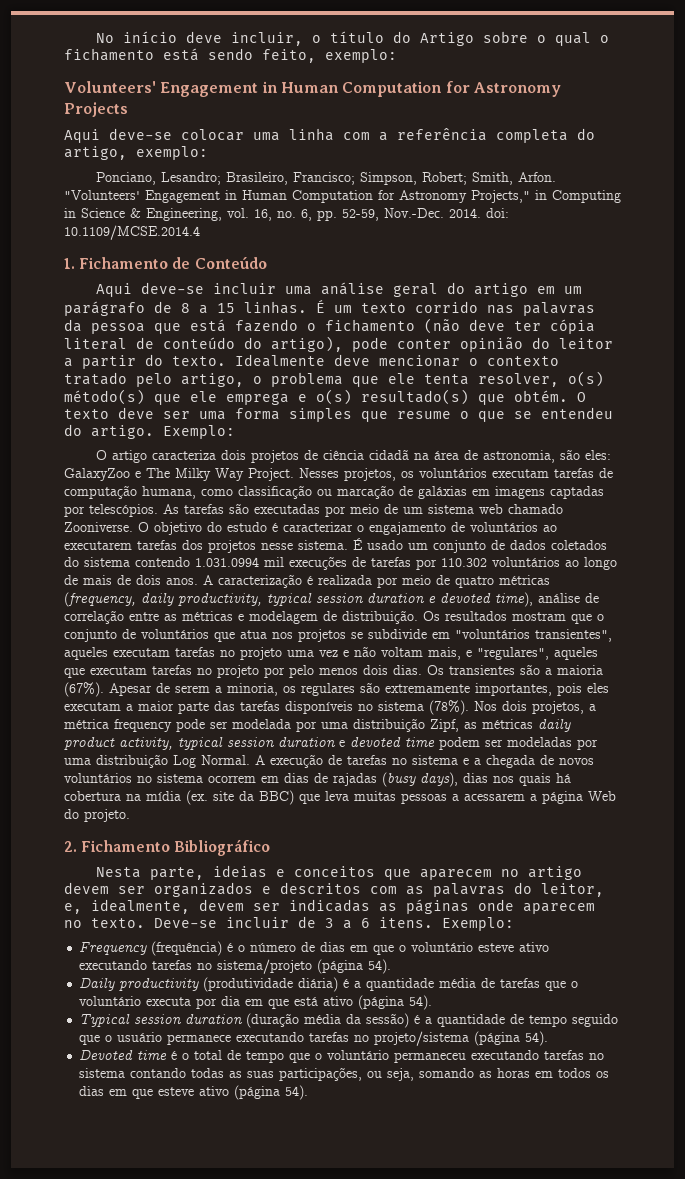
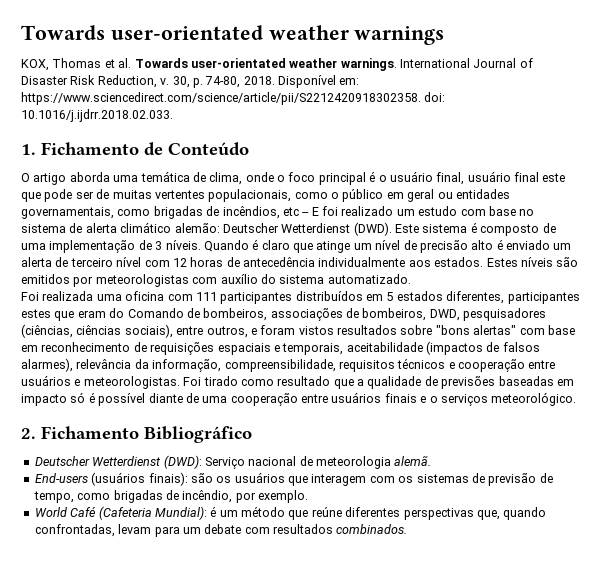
[95,31,609,46] [64,48,397,63] [64,81,561,97] [64,102,128,117] [64,128,595,143] [64,146,208,160] [95,172,556,185] [64,190,621,203] [64,208,509,221] [64,225,200,240] [64,257,267,269] [95,282,582,297] [64,299,595,316] [64,318,595,334] [64,336,613,352] [64,354,559,369] [64,371,604,387] [64,389,586,405] [64,407,613,422] [64,424,235,439] [95,449,611,463] [64,468,613,481] [64,485,604,499] [64,503,563,517] [64,522,557,535] [64,538,607,553] [64,556,617,570] [64,574,550,588] [64,592,599,607] [64,610,604,624] [64,629,612,642] [64,646,598,660] [64,664,603,678] [64,682,609,697] [64,700,596,715] [64,718,571,732] [64,737,598,750] [64,754,594,768] [64,772,571,787] [64,790,616,805] [64,809,130,822] [64,839,271,856] [95,865,582,880] [64,882,604,897] [64,899,595,914] [64,916,514,931] [79,941,550,956] [79,959,392,974] [79,977,579,992] [79,995,433,1010] [79,1013,619,1028] [79,1031,549,1046] [79,1049,605,1063] [79,1067,610,1081] [79,1085,309,1100] No início deve incluir, o título do Artigo sobre o qual o fichamento está sendo feito, exemplo: // Volunteers' Engagement in Human Computation for Astronomy Projects // Aqui deve-se colocar uma linha com a referência completa do artigo, exemplo: // Ponciano, Lesandro; Brasileiro, Francisco; Simpson, Robert; Smith, Arfon. "Volunteers' Engagement in Human Computation for Astronomy Projects," in Computing in Science & Engineering, vol. 16, no. 6, pp. 52-59, Nov.-Dec. 2014. doi: 10.1109/MCSE.2014.4 // 1. Fichamento de Conteúdo // Aqui deve-se incluir uma análise geral do artigo em um parágrafo de 8 a 15 linhas. É um texto corrido nas palavras da pessoa que está fazendo o fichamento (não deve ter cópia literal de conteúdo do artigo), pode conter opinião do leitor a partir do texto. Idealmente deve mencionar o contexto tratado pelo artigo, o problema que ele tenta resolver, o(s) método(s) que ele emprega e o(s) resultado(s) que obtém. O texto deve ser uma forma simples que resume o que se entendeu do artigo. Exemplo: // O artigo caracteriza dois projetos de ciência cidadã na área de astronomia, são eles: GalaxyZoo e The Milky Way Project. Nesses projetos, os voluntários executam tarefas de computação humana, como classificação ou marcação de galáxias em imagens captadas por telescópios. As tarefas são executadas por meio de um sistema web chamado Zooniverse. O objetivo do estudo é caracterizar o engajamento de voluntários ao executarem tarefas dos projetos nesse sistema. É usado um conjunto de dados coletados do sistema contendo 1.031.0994 mil execuções de tarefas por 110.302 voluntários ao longo de mais de dois anos. A caracterização é realizada por meio de quatro métricas (frequency, daily productivity, typical session duration e devoted time), análise de correlação entre as métricas e modelagem de distribuição. Os resultados mostram que o conjunto de voluntários que atua nos projetos se subdivide em "voluntários transientes", aqueles executam tarefas no projeto uma vez e não voltam mais, e "regulares", aqueles que executam tarefas no projeto por pelo menos dois dias. Os transientes são a maioria (67%). Apesar de serem a minoria, os regulares são extremamente importantes, pois eles executam a maior parte das tarefas disponíveis no sistema (78%). Nos dois projetos, a métrica frequency pode ser modelada por uma distribuição Zipf, as métricas daily product activity, typical session duration e devoted time podem ser modeladas por uma distribuição Log Normal. A execução de tarefas no sistema e a chegada de novos voluntários no sistema ocorrem em dias de rajadas (busy days), dias nos quais há cobertura na mídia (ex. site da BBC) que leva muitas pessoas a acessarem a página Web do projeto. // 2. Fichamento Bibliográfico // Nesta parte, ideias e conceitos que aparecem no artigo devem ser organizados e descritos com as palavras do leitor, e, idealmente, devem ser indicadas as páginas onde aparecem no texto. Deve-se incluir de 3 a 6 itens. Exemplo: // Frequency (frequência) é o número de dias em que o voluntário esteve ativo executando tarefas no sistema/projeto (página 54). // Daily productivity (produtividade diária) é a quantidade média de tarefas que o voluntário executa por dia em que está ativo (página 54). // Typical session duration (duração média da sessão) é a quantidade de tempo seguido que o usuário permanece executando tarefas no projeto/sistema (página 54). // Devoted time é o total de tempo que o voluntário permaneceu executando tarefas no sistema contando todas as suas participações, ou seja, somando as horas em todos os dias em que esteve ativo (página 54). -> [21,25,445,45] [21,58,533,71] [21,75,360,88] [21,92,446,105] [21,109,173,122] [21,142,249,156] [21,171,566,185] [21,189,510,202] [21,206,535,219] [21,222,556,236] [21,239,572,253] [21,257,579,267] [21,274,411,287] [21,291,580,304] [21,308,547,321] [21,324,575,338] [21,341,540,355] [21,358,556,372] [21,375,574,389] [21,392,577,406] [21,426,252,443] [34,455,432,469] [34,472,553,486] [33,490,308,503] [34,506,547,520] [34,524,408,537] Towards user-orientated weather warnings // KOX, Thomas et al. Towards user-orientated weather warnings. International Journal of Disaster Risk Reduction, v. 30, p. 74-80, 2018. Disponível em: https://www.sciencedirect.com/science/article/pii/S2212420918302358. doi: 10.1016/j.ijdrr.2018.02.033. // 1. Fichamento de Conteúdo // O artigo aborda uma temática de clima, onde o foco principal é o usuário final, usuário final este que pode ser de muitas vertentes populacionais, como o público em geral ou entidades governamentais, como brigadas de incêndios, etc -- E foi realizado um estudo com base no sistema de alerta climático alemão: Deutscher Wetterdienst (DWD). Este sistema é composto de uma implementação de 3 níveis. Quando é claro que atinge um nível de precisão alto é enviado um alerta de terceiro nível com 12 horas de antecedência individualmente aos estados. Estes níveis são emitidos por meteorologistas com auxílio do sistema automatizado. // Foi realizada uma oficina com 111 participantes distribuídos em 5 estados diferentes, participantes estes que eram do Comando de bombeiros, associações de bombeiros, DWD, pesquisadores (ciências, ciências sociais), entre outros, e foram vistos resultados sobre "bons alertas" com base em reconhecimento de requisições espaciais e temporais, aceitabilidade (impactos de falsos alarmes), relevância da informação, compreensibilidade, requisitos técnicos e cooperação entre usuários e meteorologistas. Foi tirado como resultado que a qualidade de previsões baseadas em impacto só é possível diante de uma cooperação entre usuários finais e o serviços meteorológico. // 2. Fichamento Bibliográfico // Deutscher Wetterdienst (DWD): Serviço nacional de meteorologia alemã. // End-users (usuários finais): são os usuários que interagem com os sistemas de previsão de tempo, como brigadas de incêndio, por exemplo. // World Café (Cafeteria Mundial): é um método que reúne diferentes perspectivas que, quando confrontadas, levam para um debate com resultados combinados.

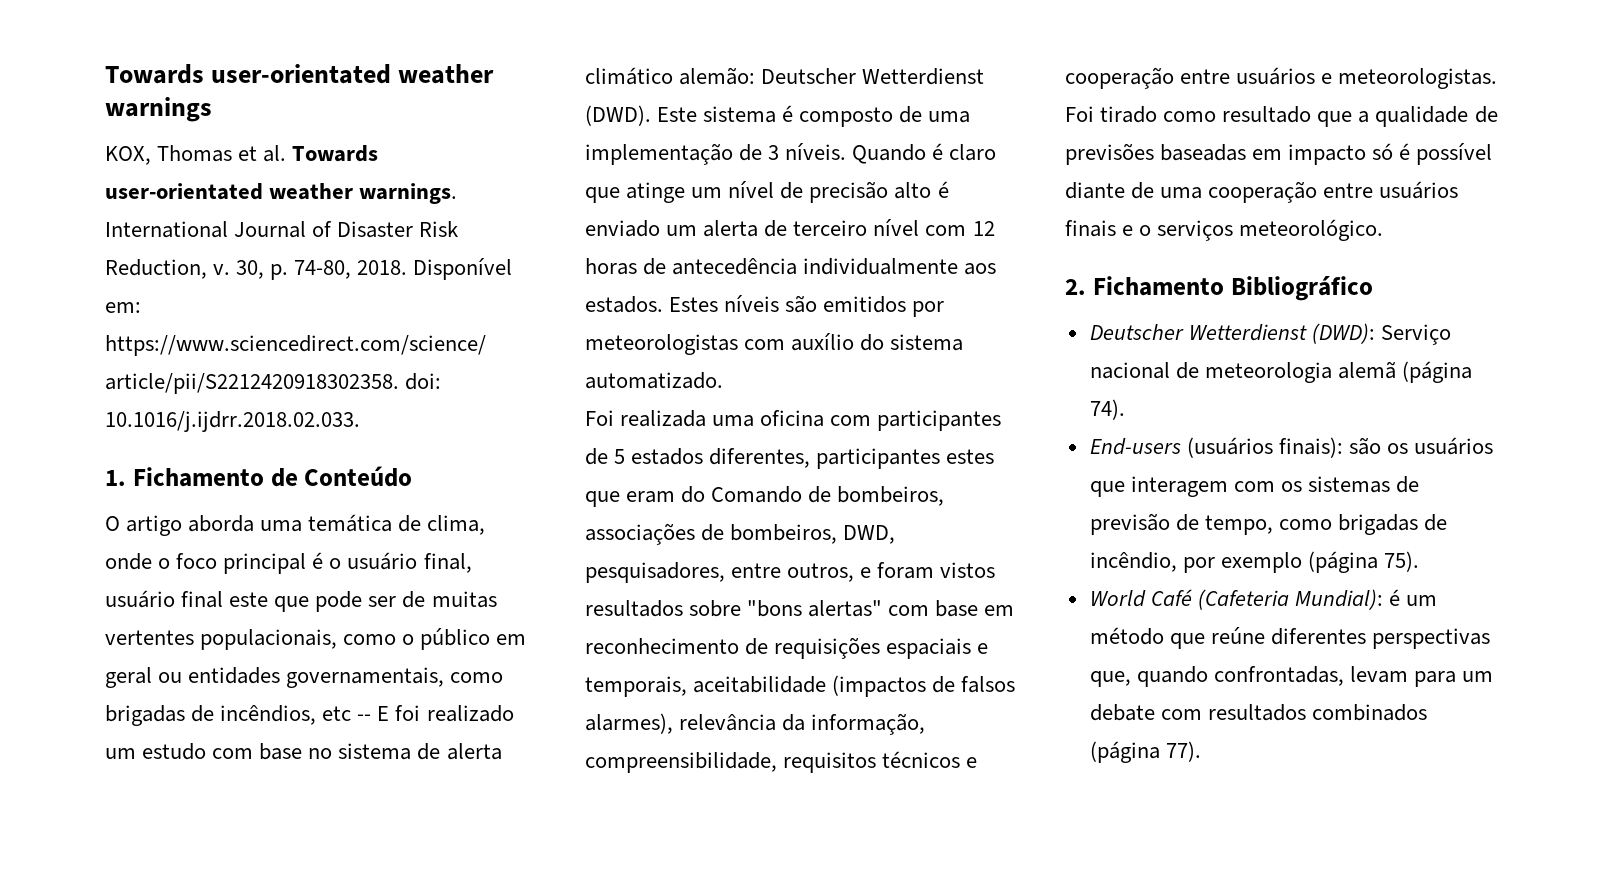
[195,291,383,304] 111 participantes distribuídos em -> [877,410,1002,431] [585,448,608,465] participantes de
[463,308,547,321] [21,324,173,338] pesquisadores (ciências, ciências sociais), -> [585,562,725,583] pesquisadores,
[394,456,432,466] alemã. -> [1337,361,1473,383] [1089,399,1125,420] alemã (página 74).
[258,490,308,503] exemplo. -> [1220,551,1420,573] exemplo (página 75).
[336,524,408,534] combinados. -> [1311,704,1427,721] [1089,741,1201,763] combinados (página 77).

